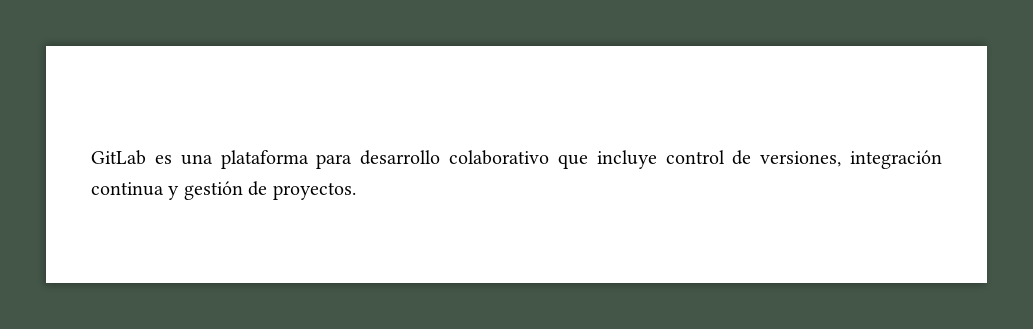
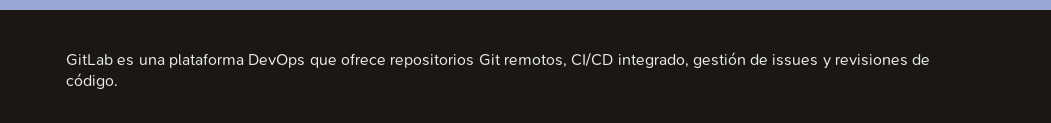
[316,150,942,169] [91,181,356,200] para desarrollo colaborativo que incluye control de versiones, integración continua y gestión de proyectos. -> [248,52,931,69] [66,73,118,89] DevOps que ofrece repositorios Git remotos, CI/CD integrado, gestión de issues y revisiones de código.

